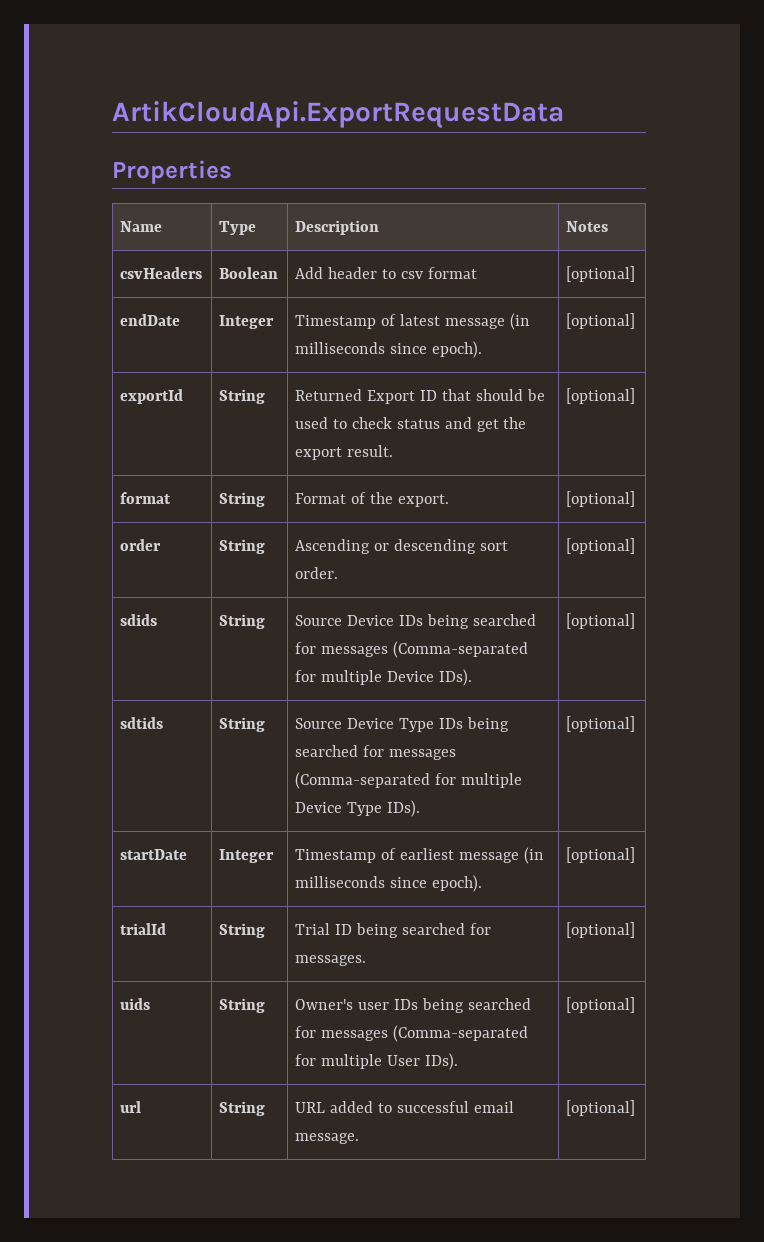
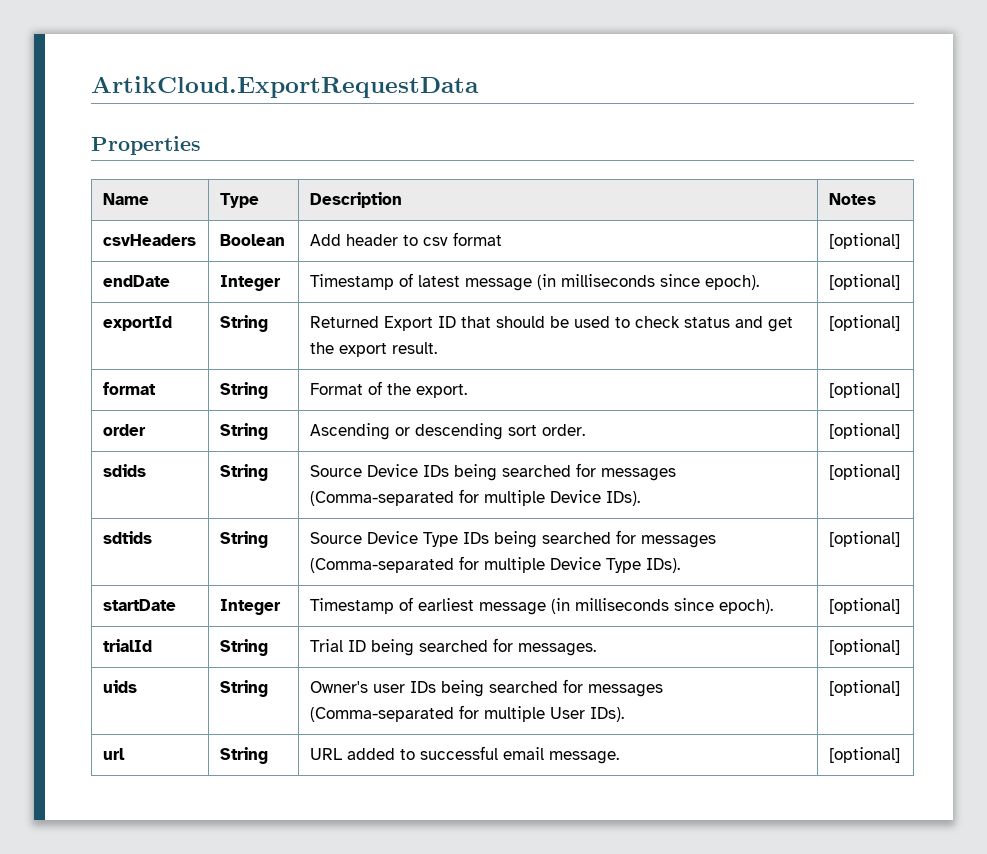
[112,101,564,129] ArtikCloudApi.ExportRequestData -> [91,76,479,98] ArtikCloud.ExportRequestData

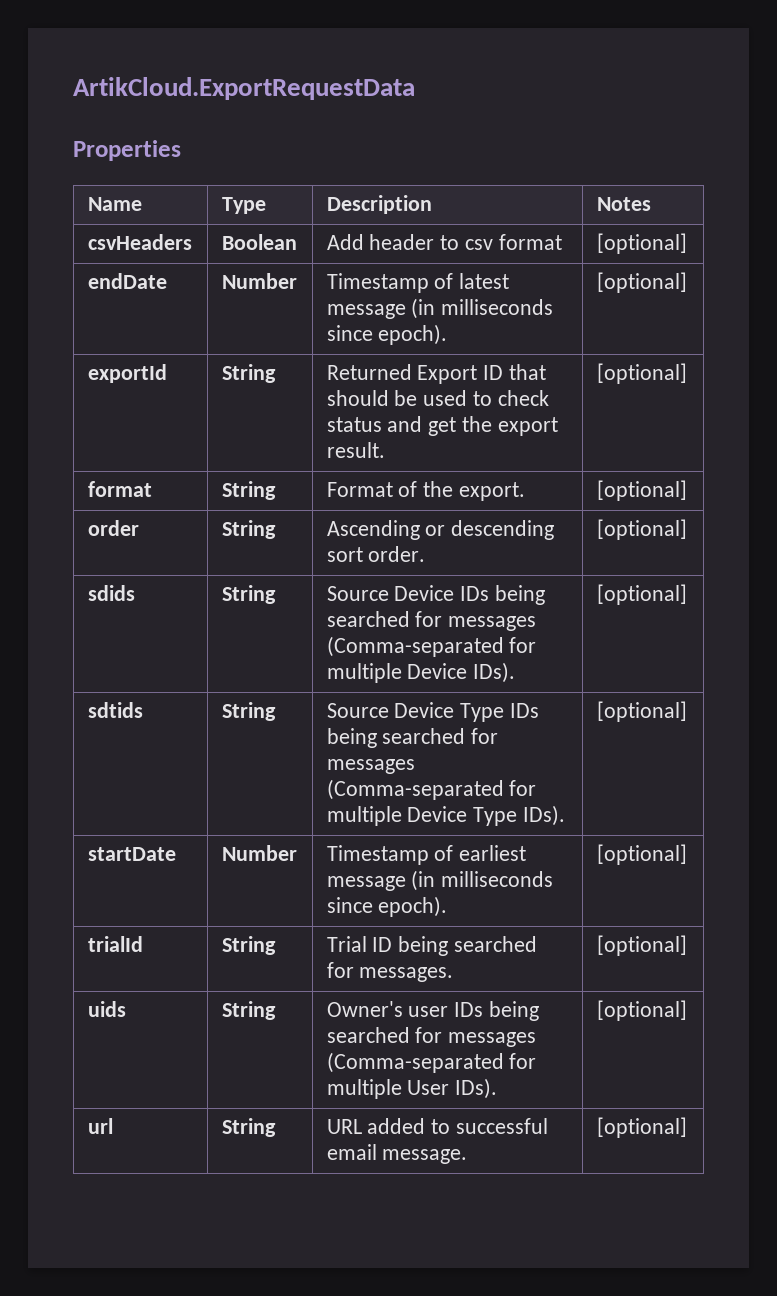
[219,275,281,291] Integer -> [221,273,297,289] Number
[219,599,281,615] Integer -> [221,845,297,861] Number

